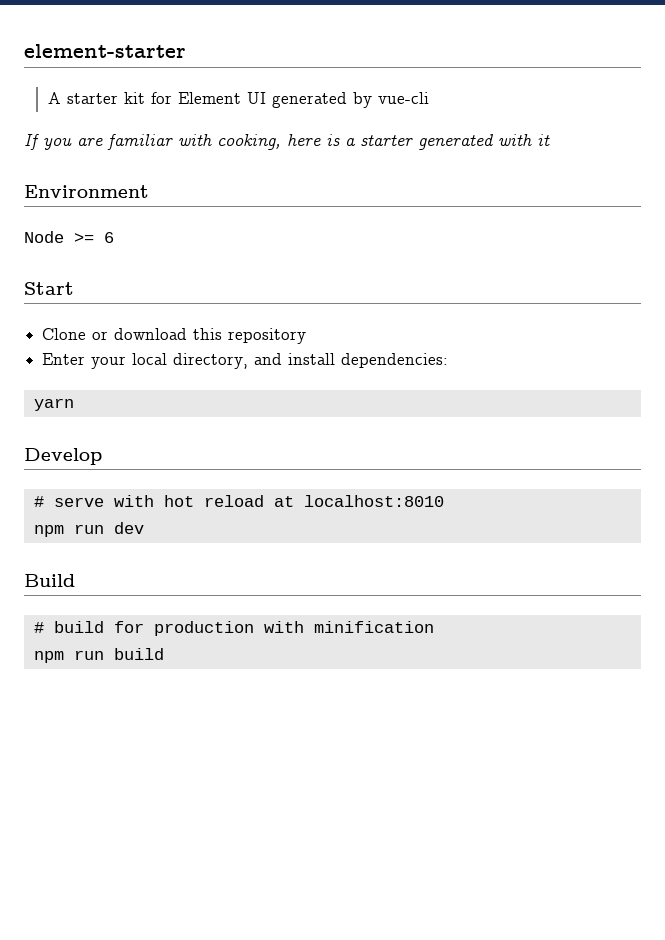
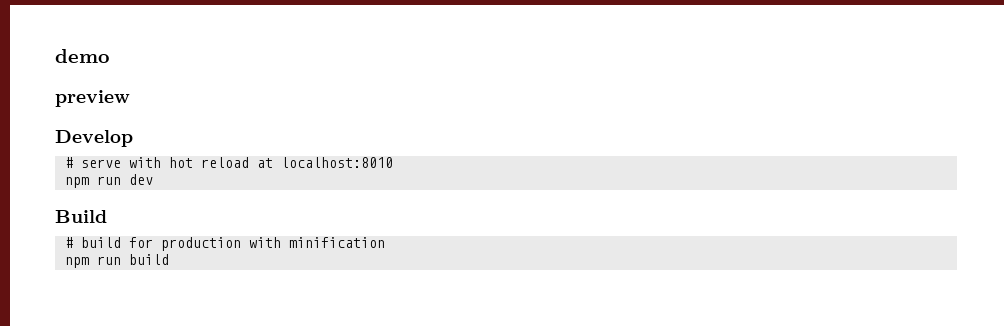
[24,44,186,58] [47,92,429,108] [24,134,550,150] [24,185,149,198] [24,231,114,243] [24,282,74,295] [42,328,307,344] [42,353,449,369] [33,398,74,411] element-starter // A starter kit for Element UI generated by vue-cli // If you are familiar with cooking, here is a starter generated with it // Environment // Node >= 6 // Start // Clone or download this repository // Enter your local directory, and install dependencies: // yarn -> [55,49,110,63] [55,90,130,107] demo // preview

